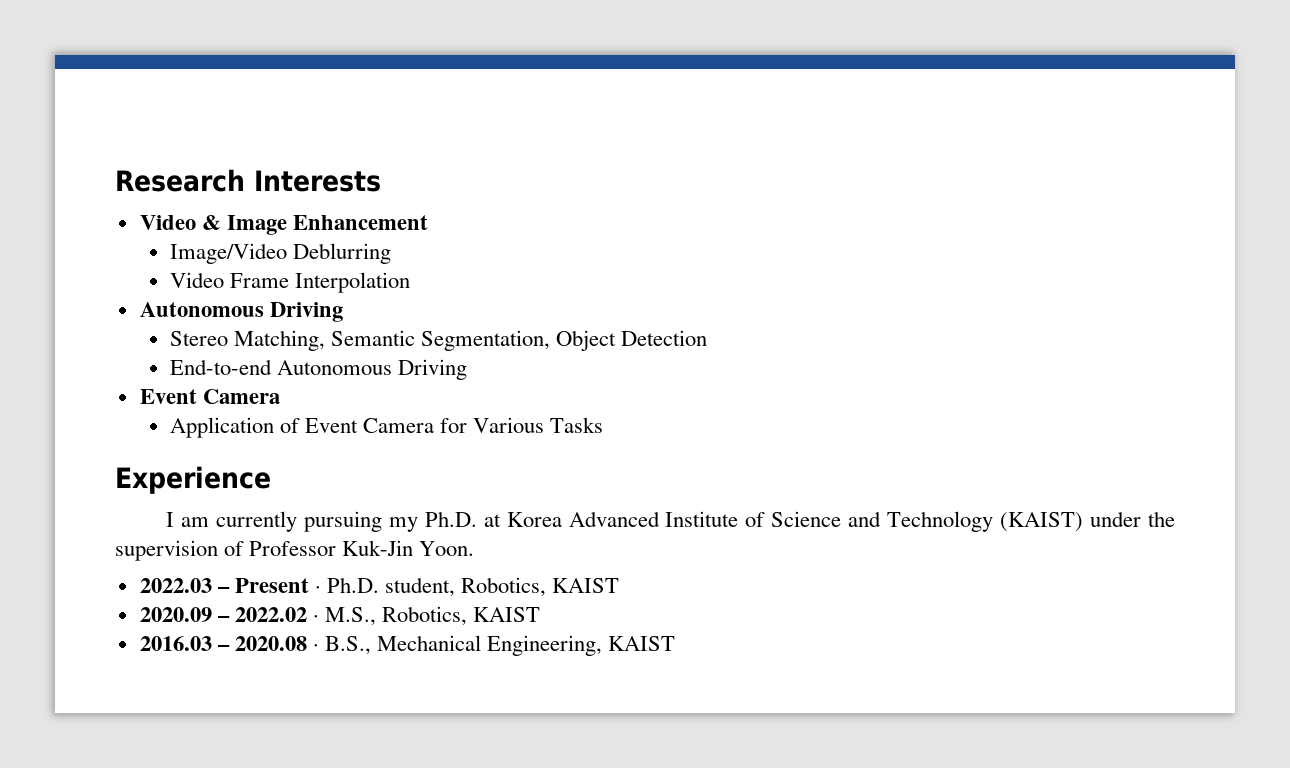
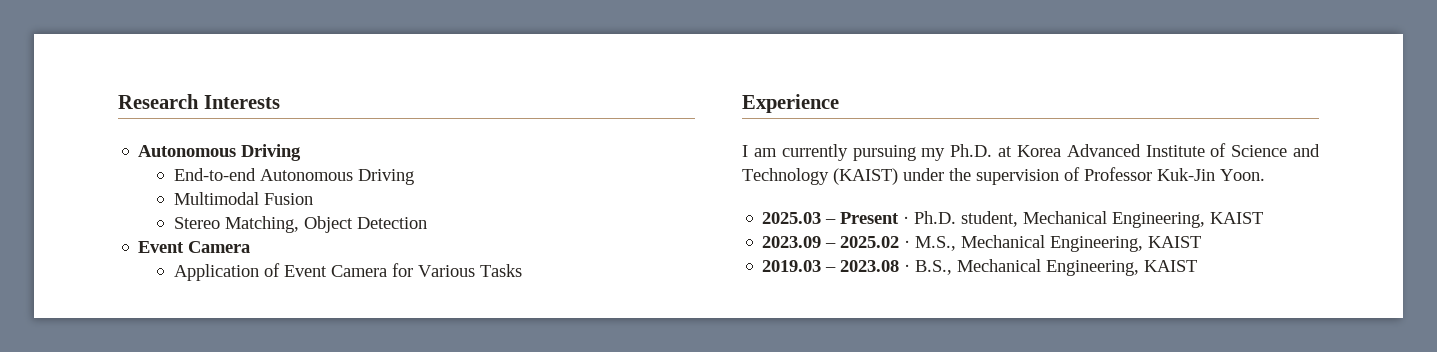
[139,215,428,235] [169,243,391,264] [169,272,411,293] [139,302,343,322] [169,330,708,351] [169,359,468,380] Video & Image Enhancement // Image/Video Deblurring // Video Frame Interpolation // Autonomous Driving // Stereo Matching, Semantic Segmentation, Object Detection // End-to-end Autonomous Driving -> [138,144,302,161] [173,168,414,185] [173,192,313,205] [173,216,427,233] Autonomous Driving // End-to-end Autonomous Driving // Multimodal Fusion // Stereo Matching, Object Detection
[139,578,212,593] 2022.03 -> [762,212,822,224] 2025.03
[461,577,620,597] [139,606,541,626] [139,636,307,651] Robotics, KAIST // 2020.09 – 2022.02 · M.S., Robotics, KAIST // 2016.03 – 2020.08 -> [1023,211,1264,228] [762,235,1202,252] [762,260,900,272] Mechanical Engineering, KAIST // 2023.09 – 2025.02 · M.S., Mechanical Engineering, KAIST // 2019.03 – 2023.08

